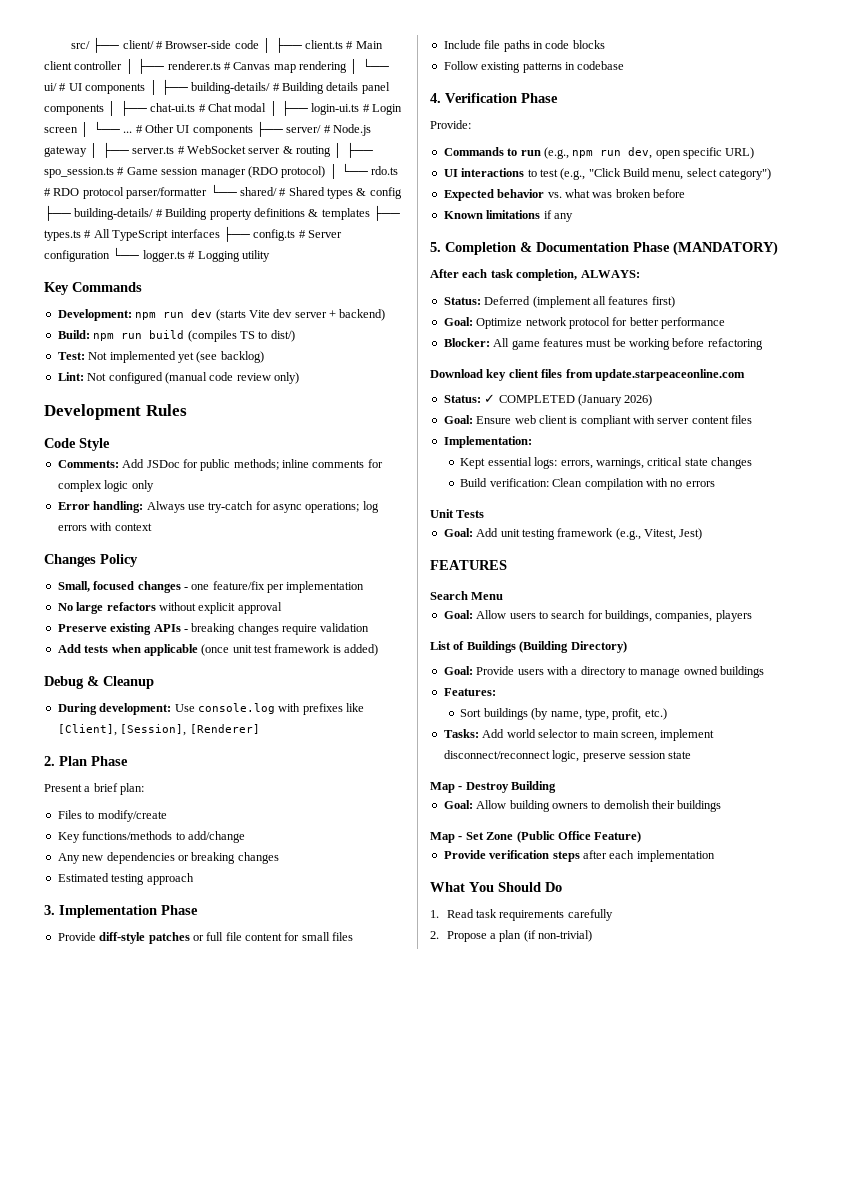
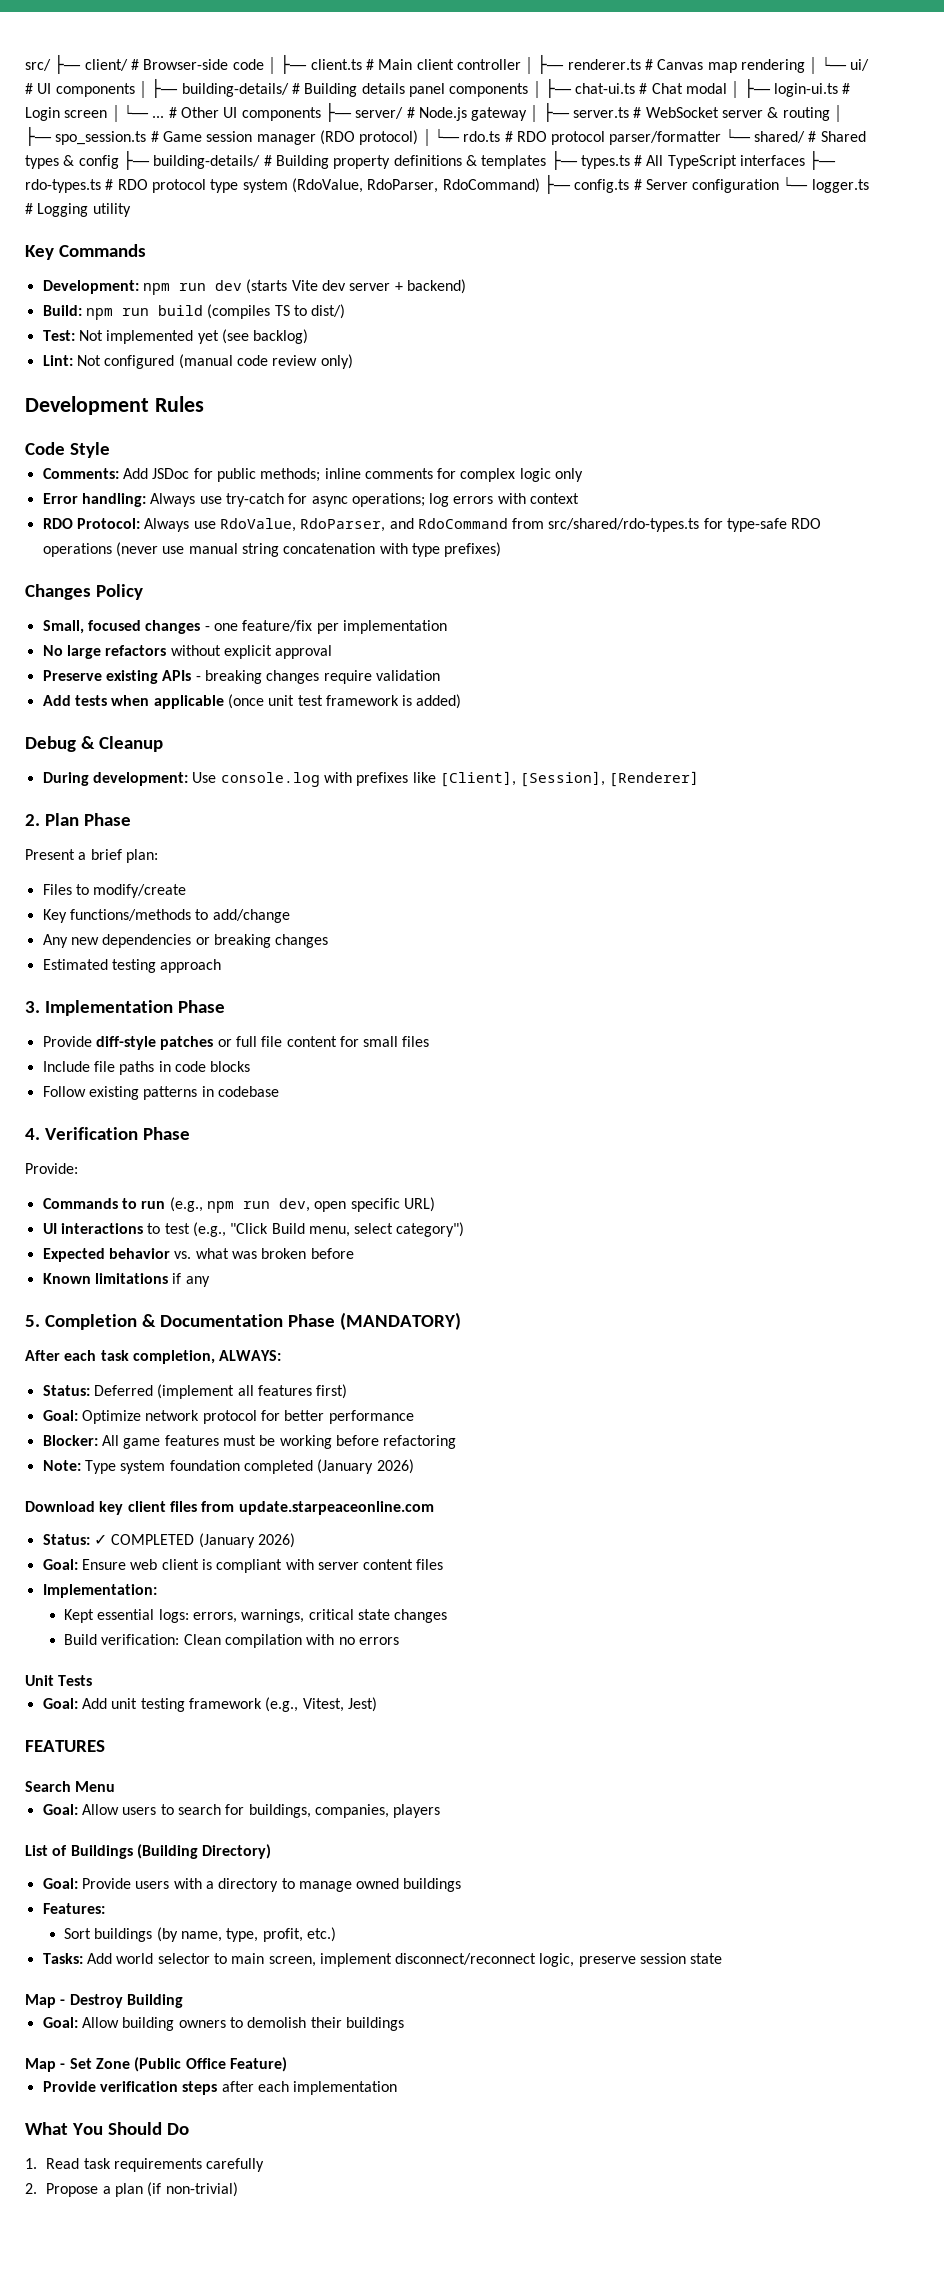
(250, 234) none -> [25,174,571,194] rdo-types.ts # RDO protocol type system (RdoValue, RdoParser, RdoCommand) ├──
(152, 527) none -> [42,518,822,532] [42,542,502,557] // RDO Protocol: Always use RdoValue, RdoParser, and RdoCommand from src/shared/rdo-types.ts for type-safe RDO operations (never use manual string concatenation with type prefixes)
(763, 344) none -> [42,1459,414,1474] // Note: Type system foundation completed (January 2026)

